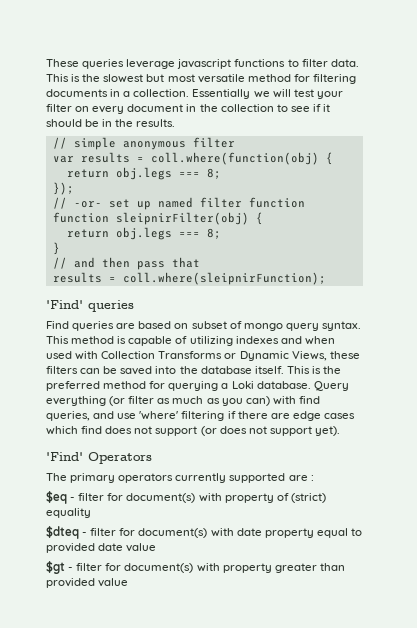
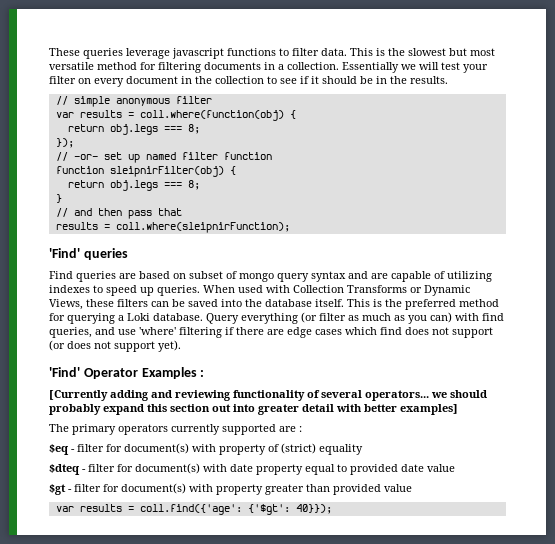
[321,321,361,331] [46,336,335,346] syntax. This method is capable of utilizing indexes and when -> [311,271,492,282] [49,285,235,296] syntax and are capable of utilizing indexes to speed up queries. When
[88,452,152,464] Operators -> [83,367,205,379] [49,390,487,401] [49,404,458,415] Operator Examples : // [Currently adding and reviewing functionality of several operators... we should probably expand this section out into greater detail with better examples]
(129, 582) none -> [55,504,332,515] // var results = coll.find({'age': {'$gt': 40}});

